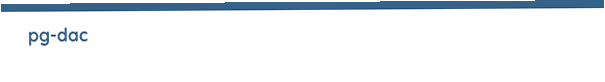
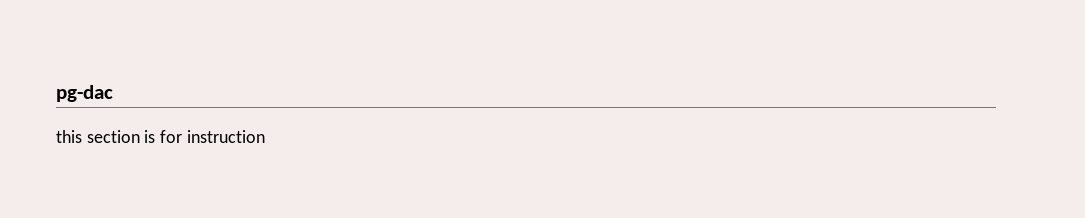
(89, 36) none -> [56,130,265,143] // this section is for instruction

